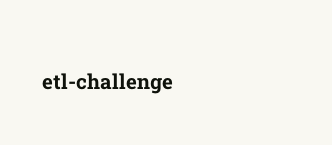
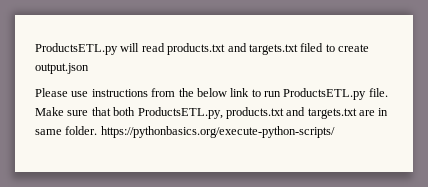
[42,73,173,94] etl-challenge -> [35,43,369,55] [35,63,89,74] [35,88,388,100] [35,107,389,119] [35,126,335,138] ProductsETL.py will read products.txt and targets.txt filed to create output.json // Please use instructions from the below link to run ProductsETL.py file. Make sure that both ProductsETL.py, products.txt and targets.txt are in same folder. https://pythonbasics.org/execute-python-scripts/

